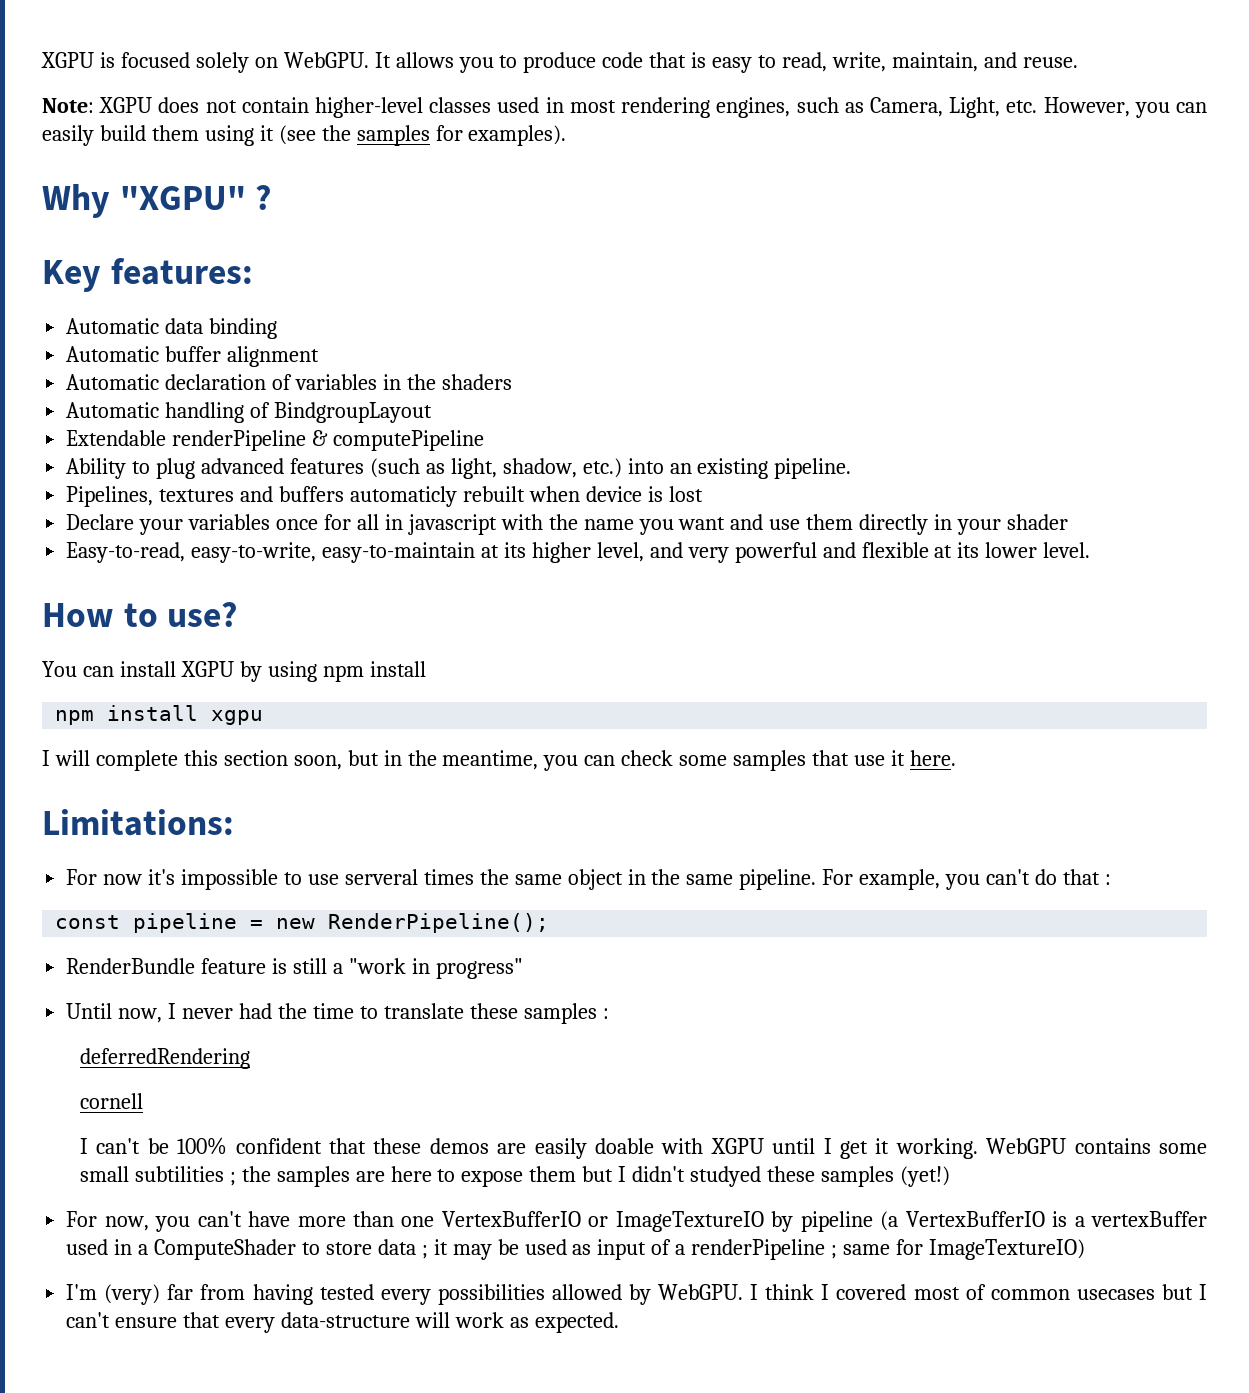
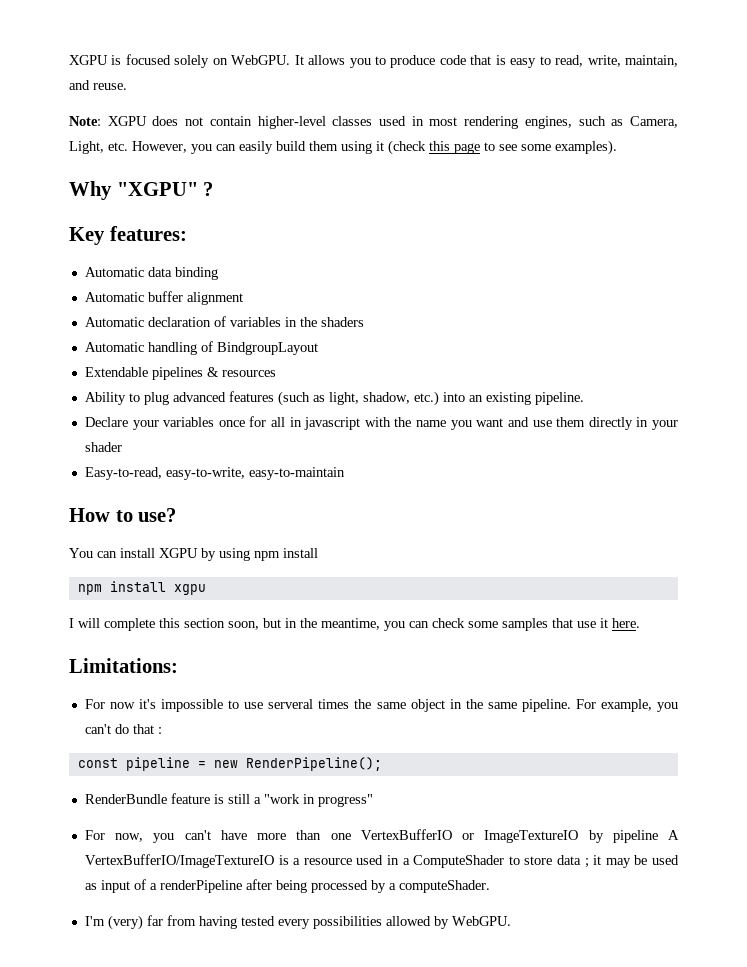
[278,125,463,146] (see the samples for -> [388,140,551,155] (check this page to see some
[172,430,485,451] renderPipeline & computePipeline -> [151,367,276,380] pipelines & resources
[66,486,703,507] // Pipelines, textures and buffers automaticly rebuilt when device is lost -> (584, 398) none
[481,542,1091,563] at its higher level, and very powerful and flexible at its lower level. -> (345, 473) none
[66,1003,609,1024] [79,1048,250,1069] [79,1093,143,1109] [79,1137,1207,1159] [79,1166,950,1187] // Until now, I never had the time to translate these samples : // deferredRendering // cornell // I can't be 100% confident that these demos are easily doable with XGPU until I get it working. WebGPU contains some small subtilities ; the samples are here to expose them but I didn't studyed these samples (yet!) -> (373, 800) none
[880,1211,1045,1231] (a VertexBufferIO -> [668,830,679,840] [84,854,274,868] A VertexBufferIO/ImageTextureIO
[1091,1211,1208,1227] vertexBuffer -> [303,858,352,865] resource
[831,1239,1086,1260] ; same for ImageTextureIO) -> [245,879,490,893] after being processed by a computeShader.
[750,1284,1207,1300] [66,1312,619,1333] I think I covered most of common usecases but I can't ensure that every data-structure will work as expected. -> (511, 921) none

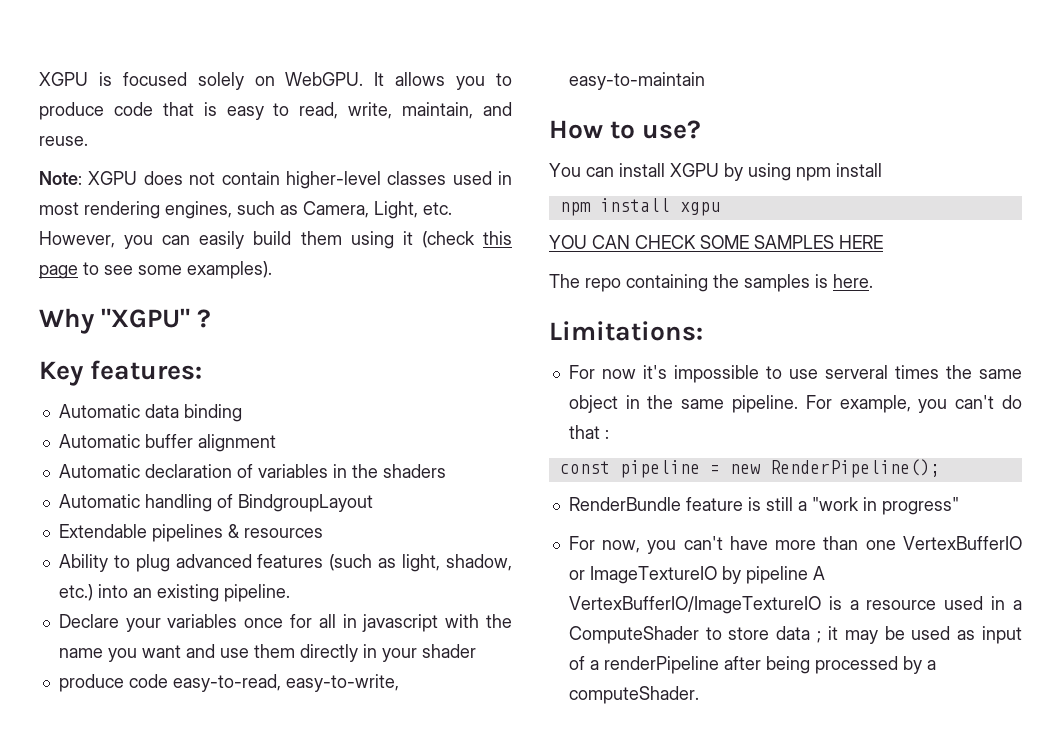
[84,467,162,480] Easy-to-read, -> [58,674,281,692] produce code easy-to-read,
[69,618,608,631] I will complete this section soon, but in the meantime, you can check some samples that use it -> [549,235,883,249] [549,274,828,292] YOU CAN CHECK SOME SAMPLES HERE // The repo containing the samples is
[84,915,511,930] // I'm (very) far from having tested every possibilities allowed by WebGPU. -> (699, 695) none

